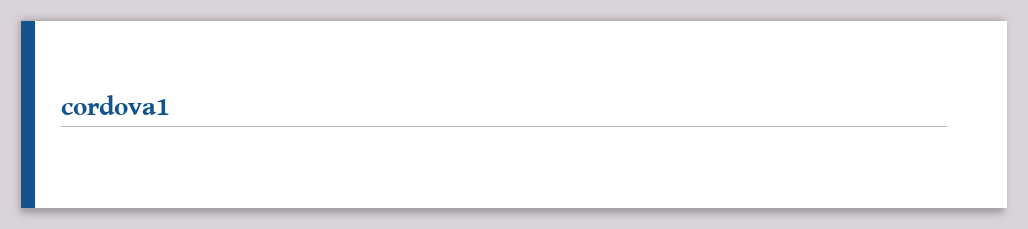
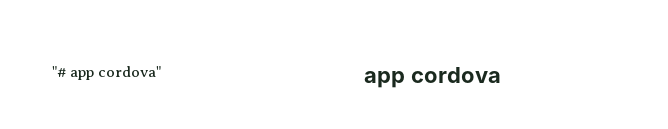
[61,95,170,115] cordova1 -> [52,66,162,80] [364,67,501,88] "# app cordova" // app cordova

